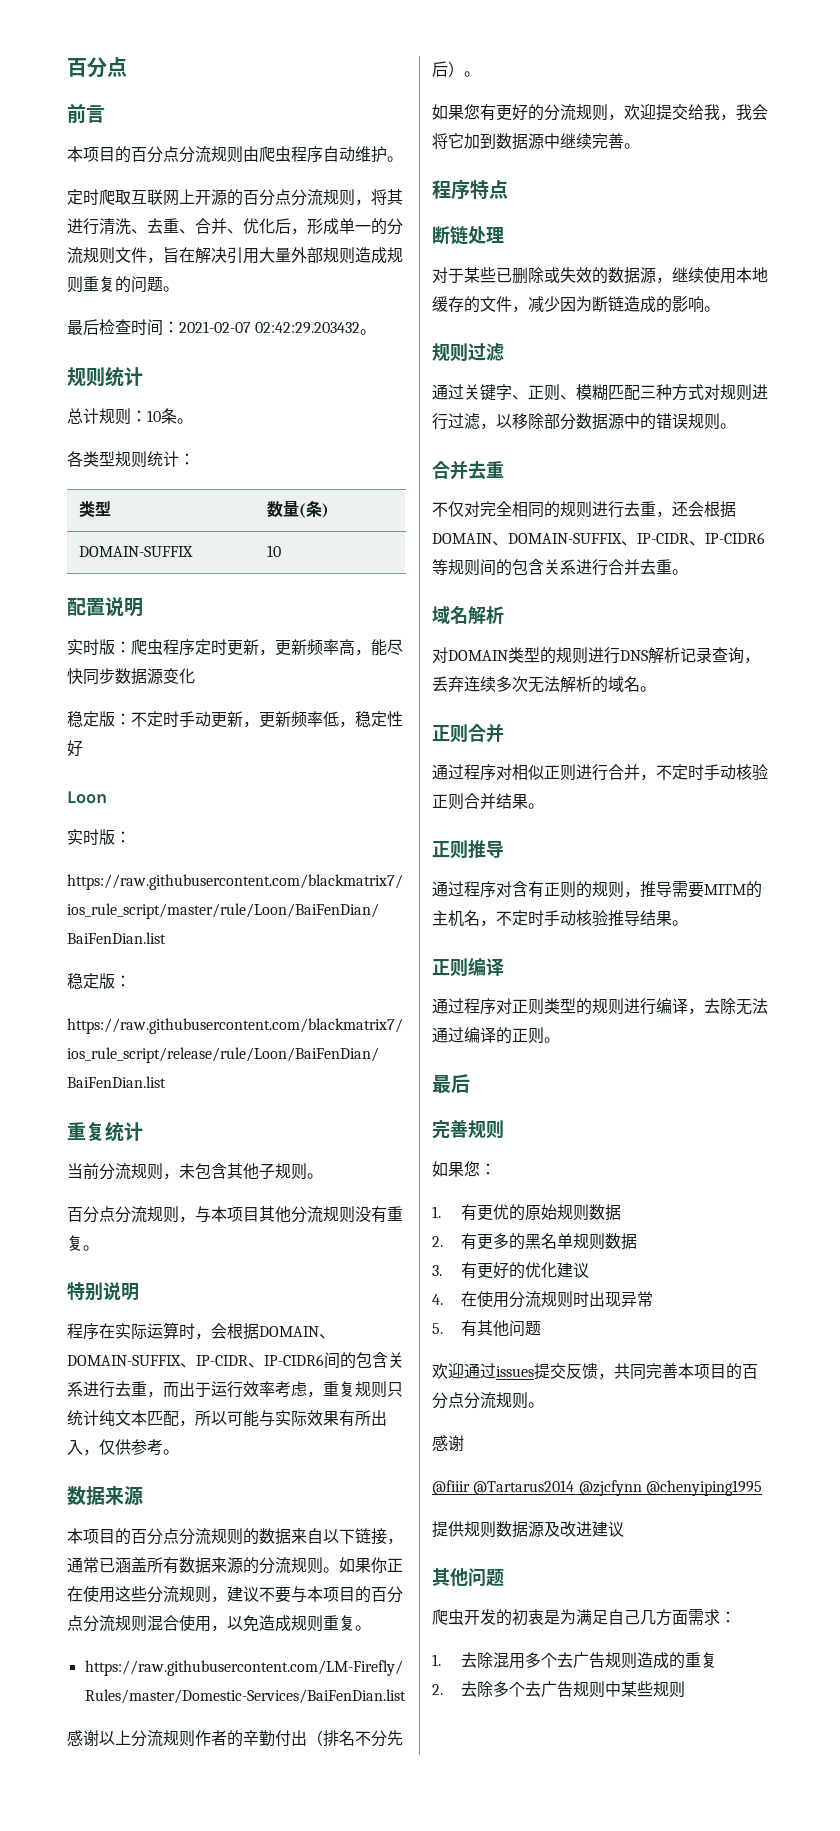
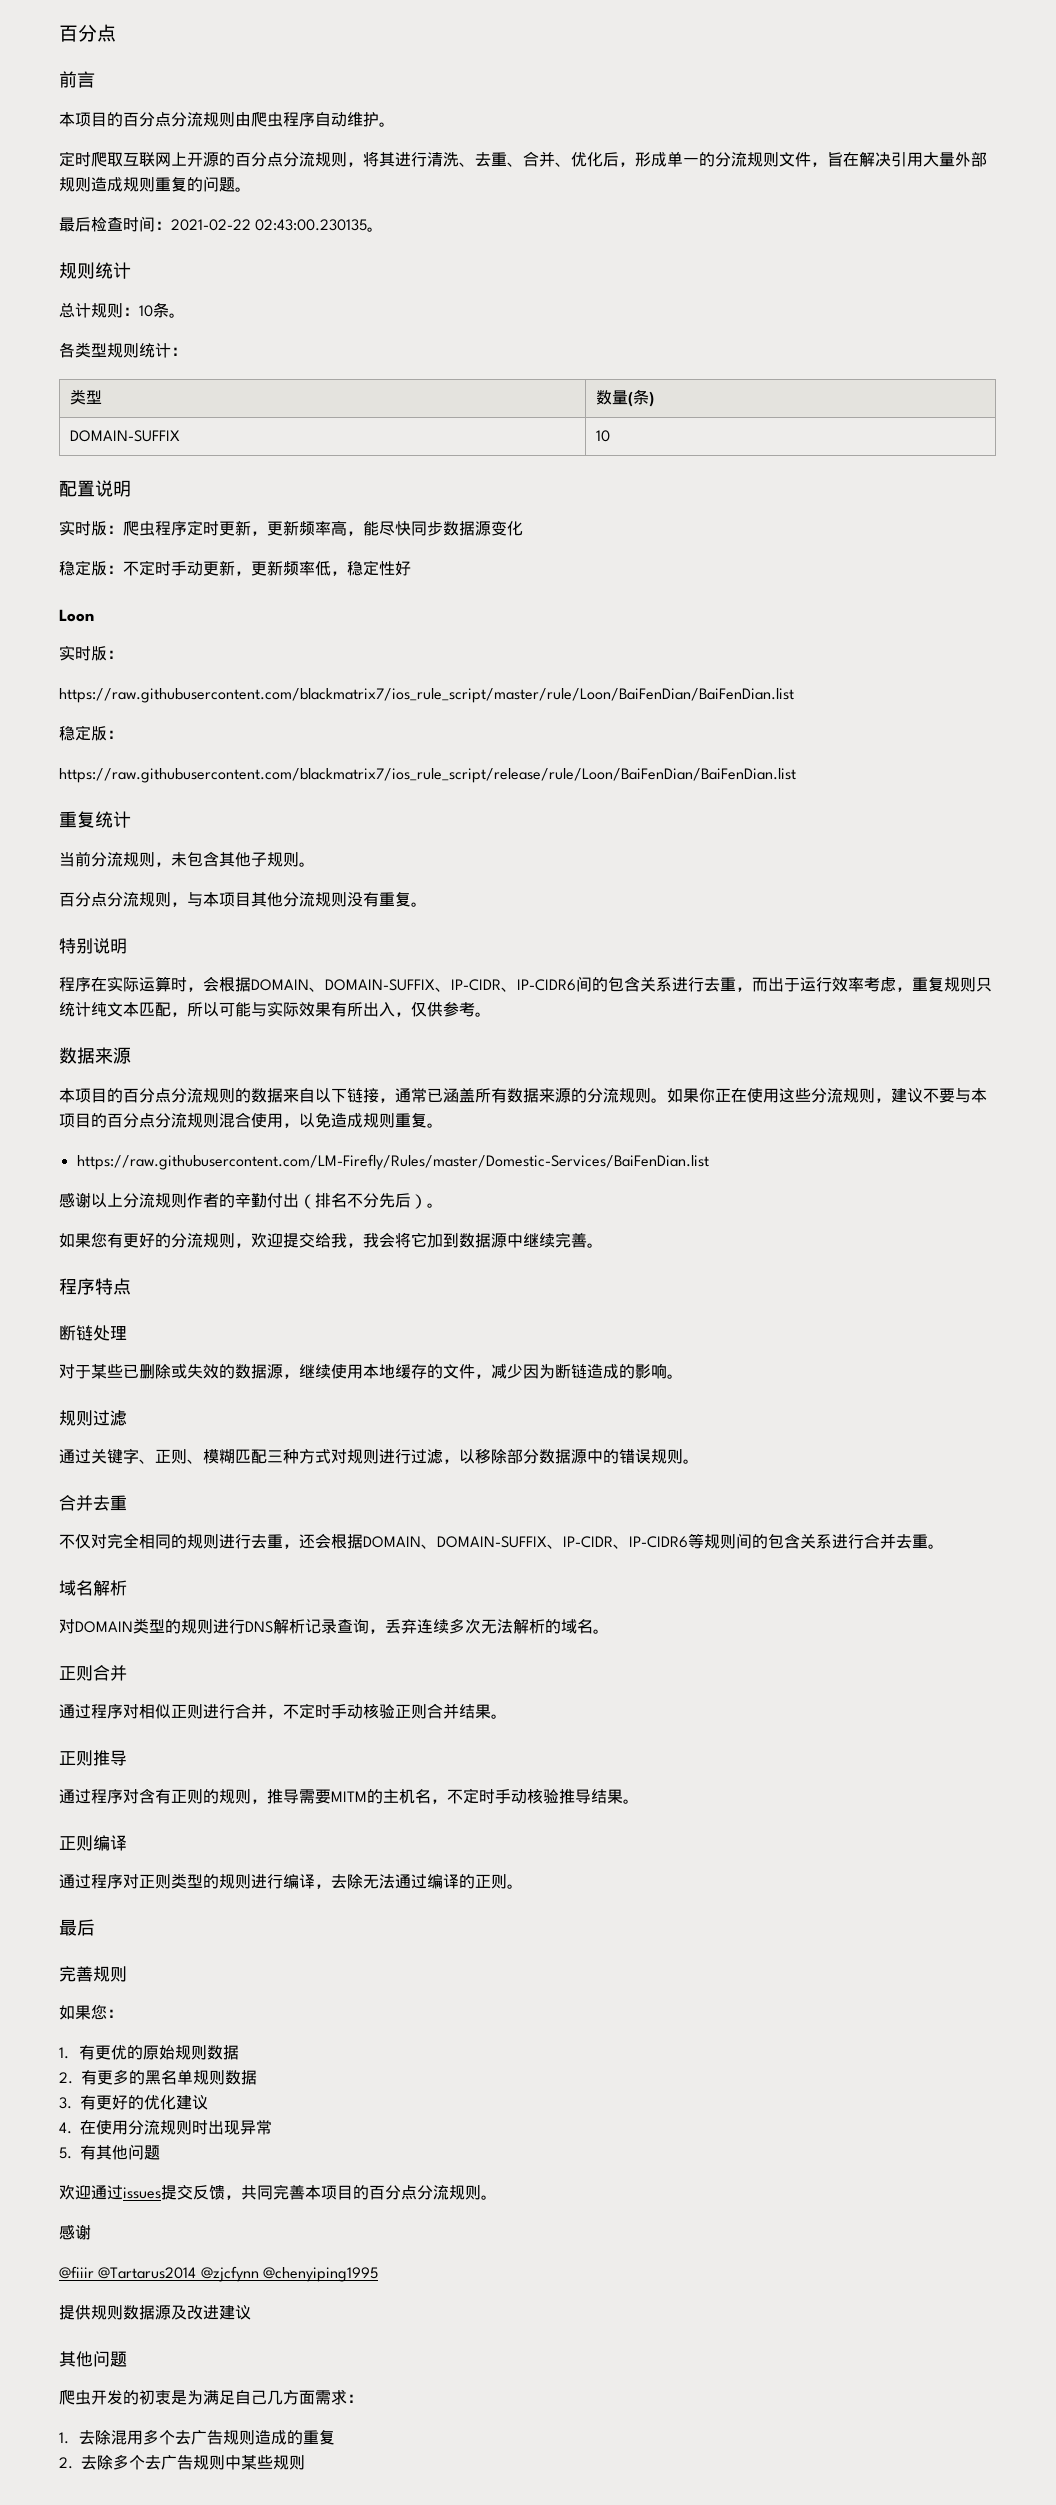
[179,321,361,334] 2021-02-07 02:42:29.203432 -> [171,219,368,231] 2021-02-22 02:43:00.230135

